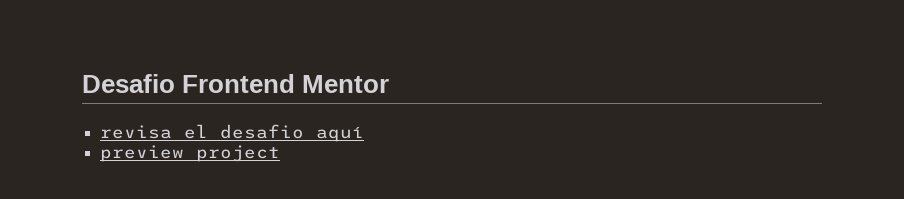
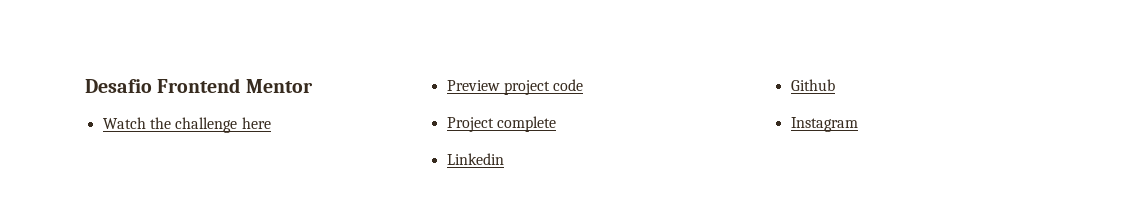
[100,124,365,142] [100,145,281,162] revisa el desafio aquí // preview project -> [102,117,271,133] [446,79,584,95] [446,116,556,132] [446,153,504,165] [790,79,835,91] [790,117,858,132] Watch the challenge here // Preview project code // Project complete // Linkedin // Github // Instagram

